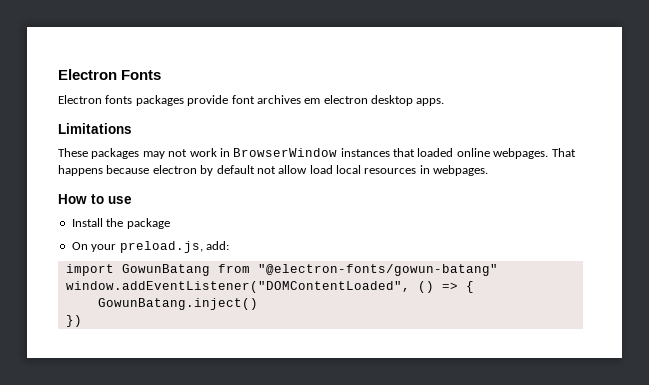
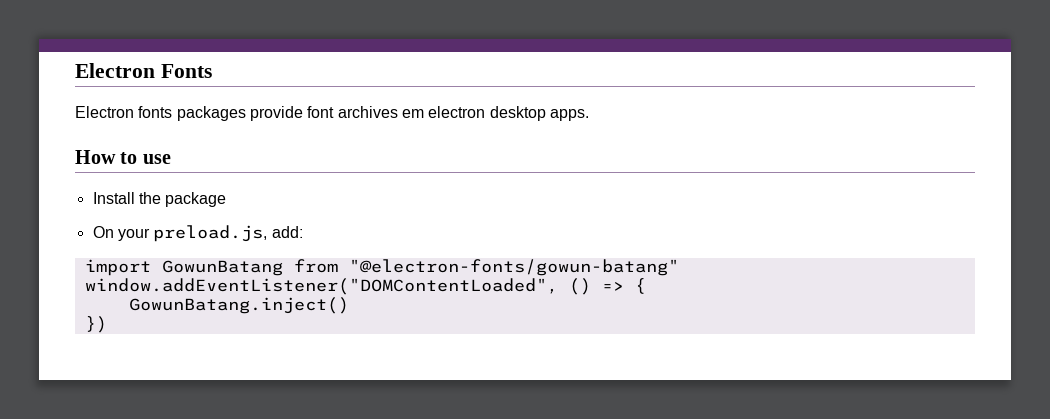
[58,123,132,134] [58,148,576,159] [58,165,489,176] // Limitations // These packages may not work in BrowserWindow instances that loaded online webpages. That happens because electron by default not allow load local resources in webpages. -> (589, 115) none

